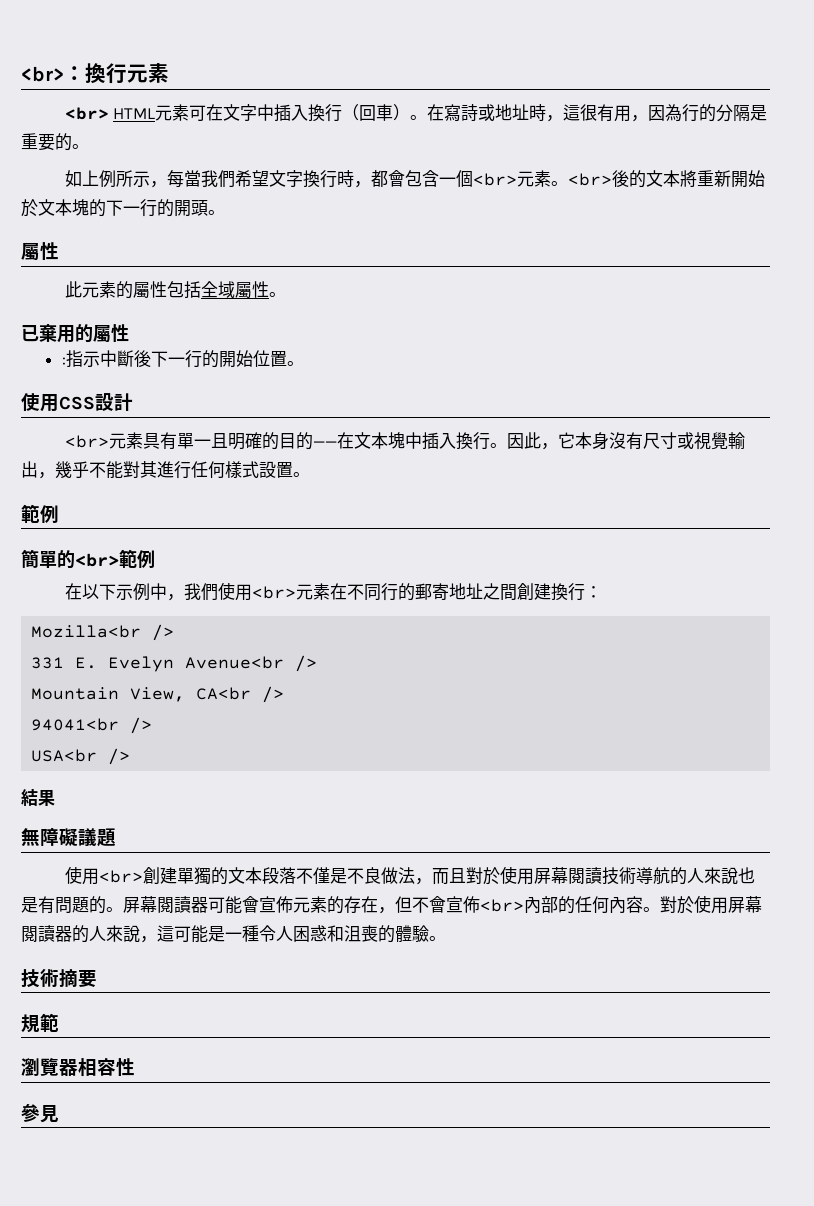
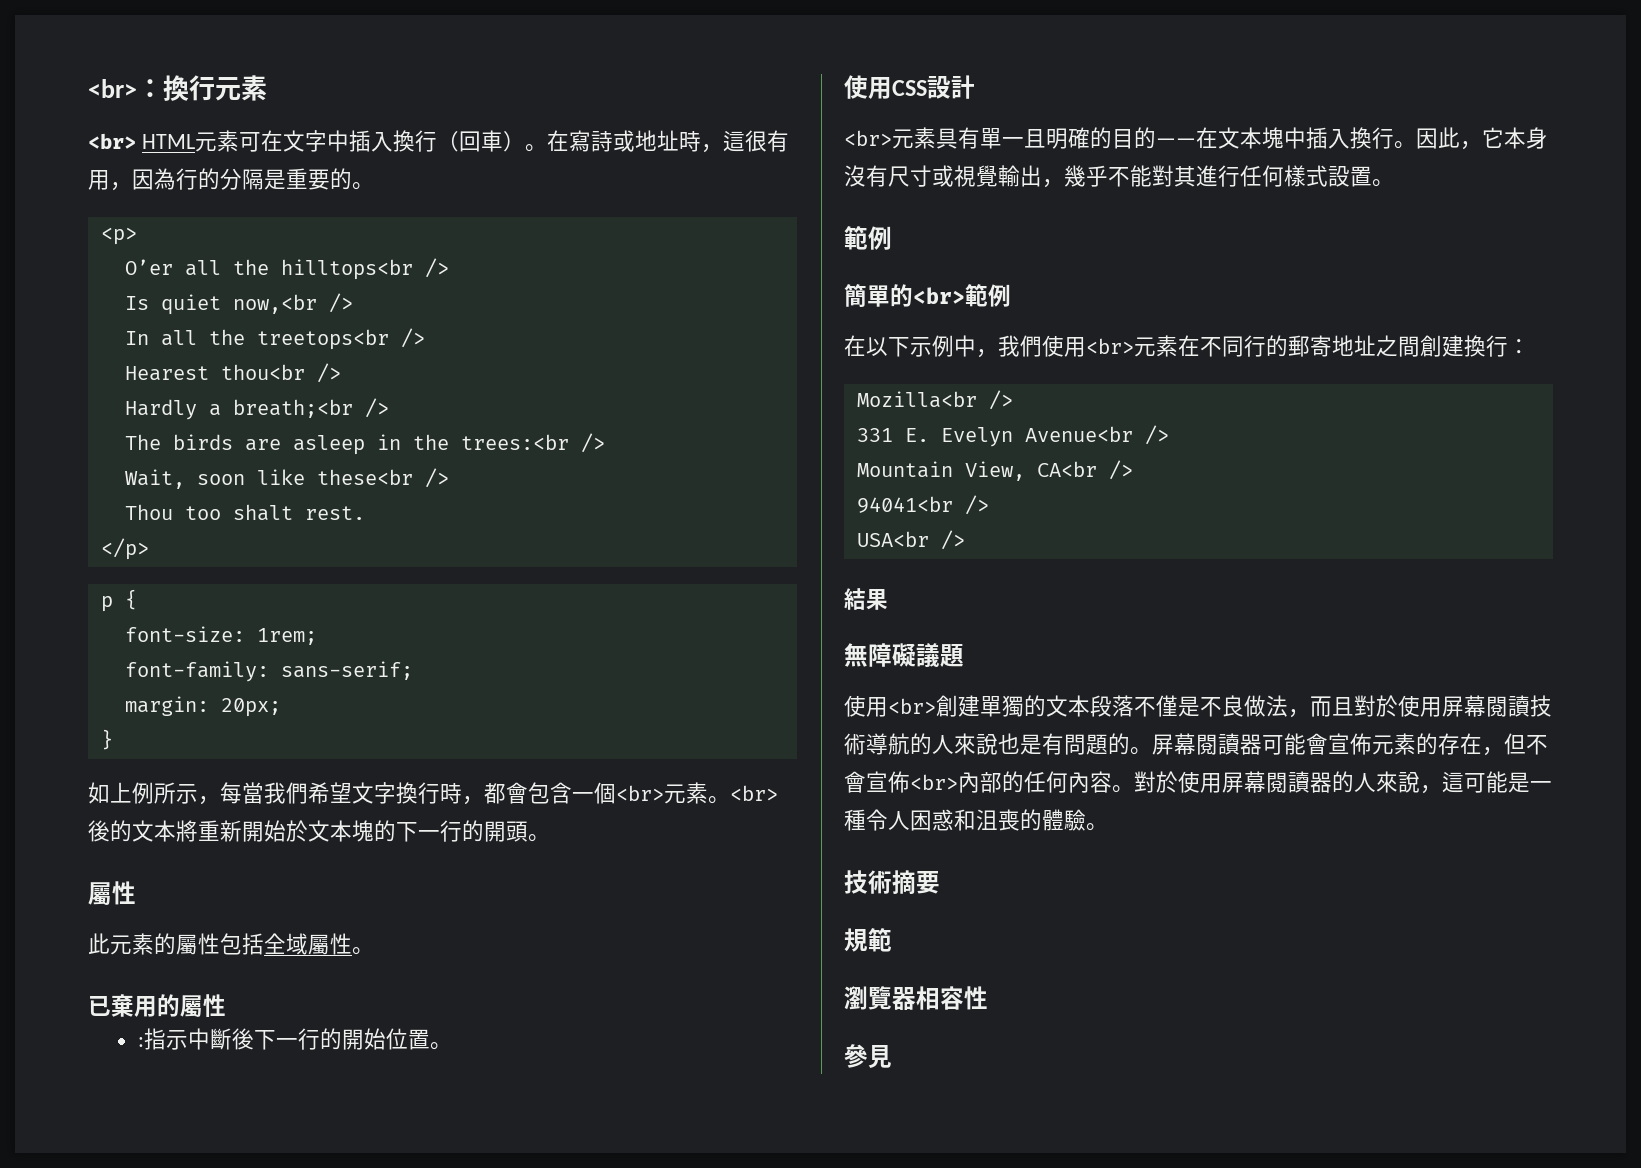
(89, 146) none -> [100,227,137,245] [124,258,449,280] [124,293,353,315] [124,328,425,350] [124,363,341,383] [124,398,389,420] [124,433,605,455] [124,468,449,489] [124,504,365,521] [100,538,149,560] [100,589,137,612] [124,626,317,645] [124,661,413,682] [124,696,281,717] [100,729,113,750] // <p> // O’er all the hilltops<br /> // Is quiet now,<br /> // In all the treetops<br /> // Hearest thou<br /> // Hardly a breath;<br /> // The birds are asleep in the trees:<br /> // Wait, soon like these<br /> // Thou too shalt rest. // </p> // p { // font-size: 1rem; // font-family: sans-serif; // margin: 20px; // }

